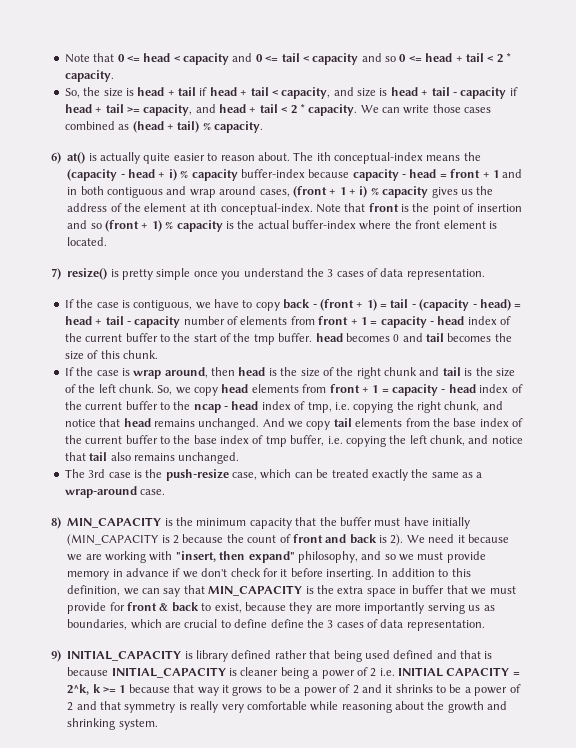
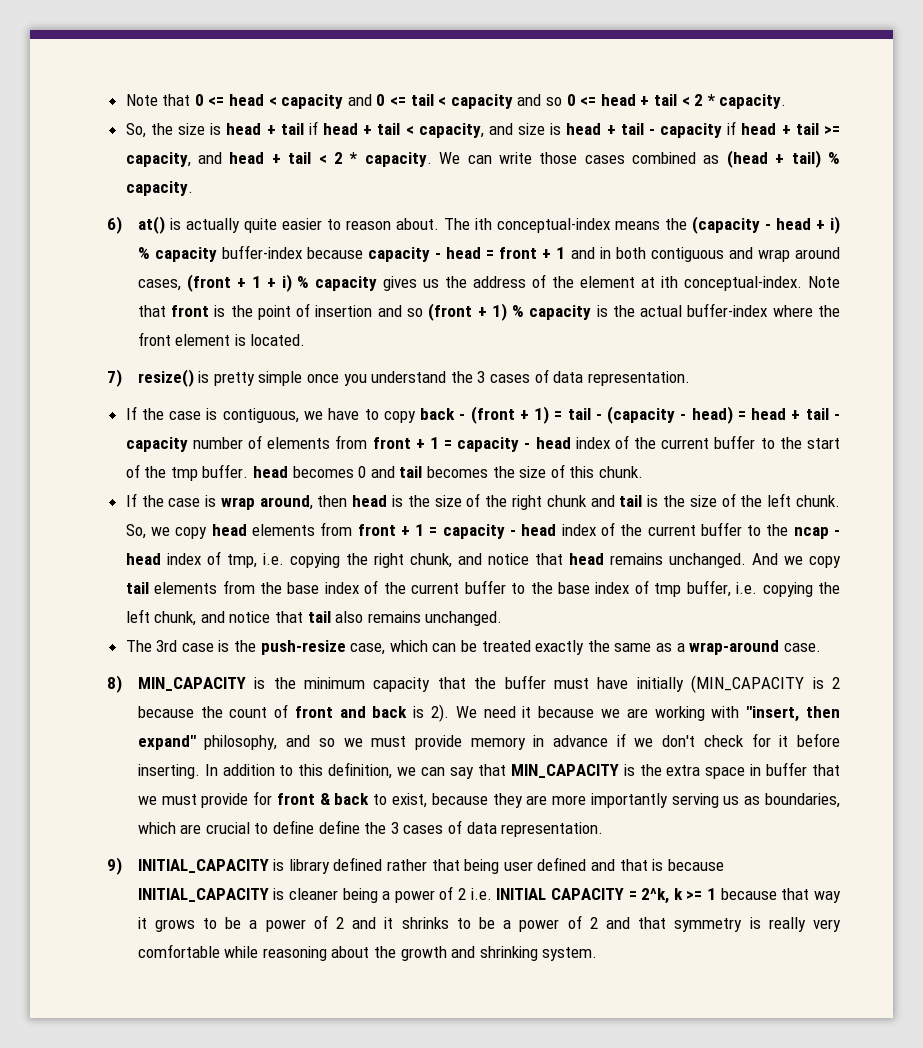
[364,650,390,659] used -> [503,861,533,871] user

